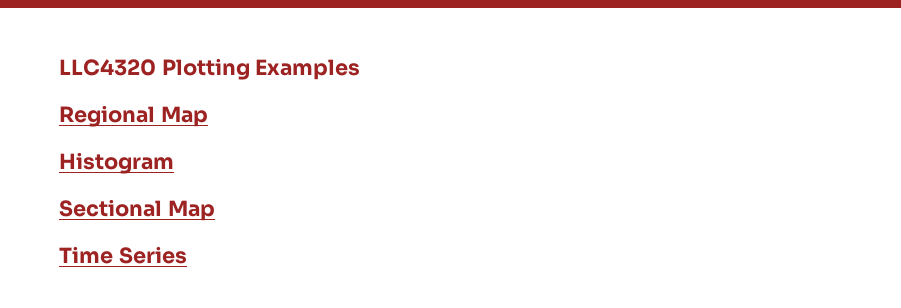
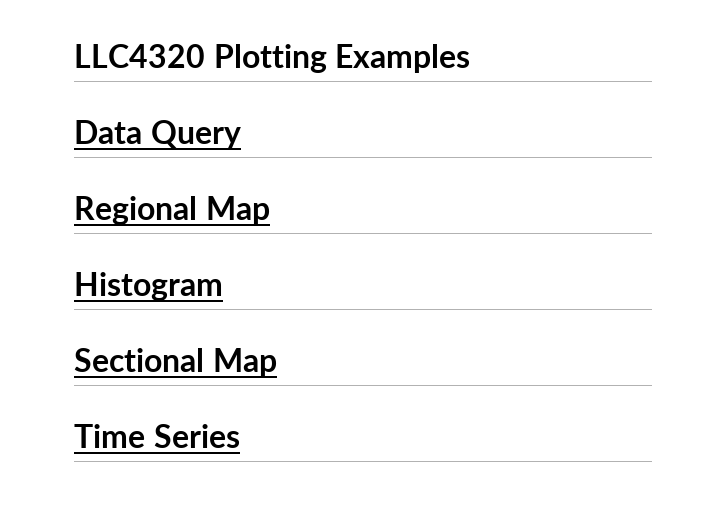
(361, 69) none -> [74,120,241,149] // Data Query

